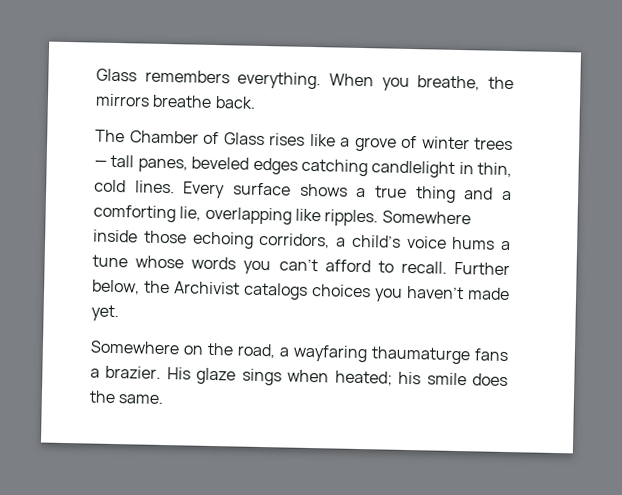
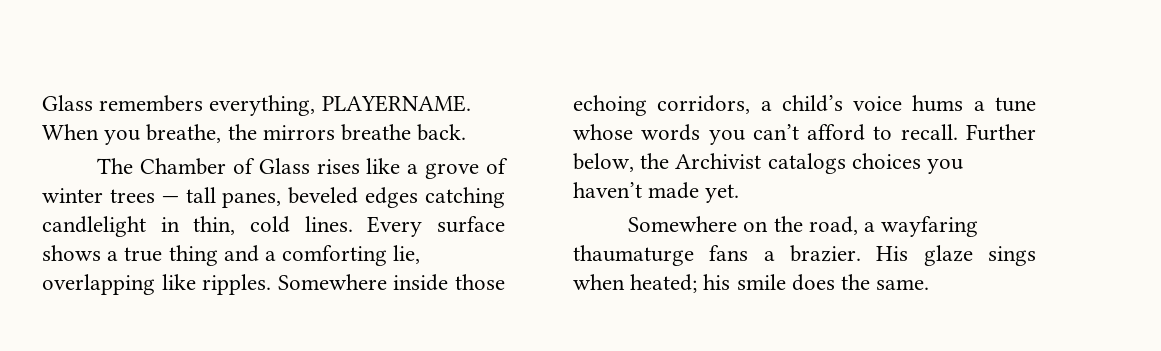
[237,71,322,90] everything. -> [209,95,471,116] everything, PLAYERNAME.

